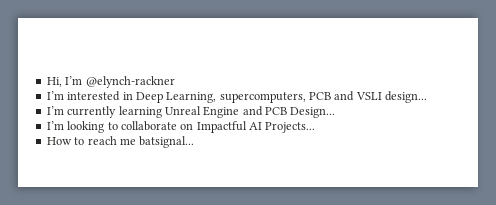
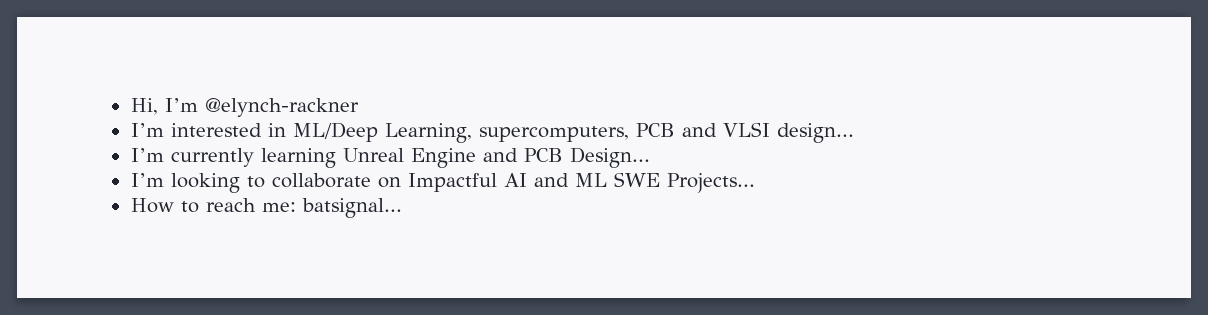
[135,92,163,103] Deep -> [292,122,378,142] ML/Deep
[355,92,382,100] VSLI -> [722,122,770,137] VLSI
(262, 126) none -> [533,172,660,187] and ML SWE
[119,138,136,145] me -> [261,202,296,212] me:

